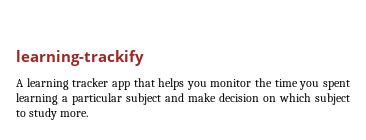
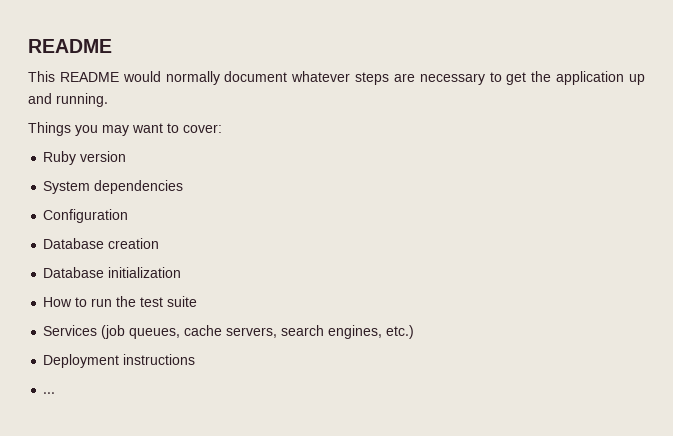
[16,50,144,66] [16,78,350,90] [16,93,350,105] [16,108,89,120] learning-trackify // A learning tracker app that helps you monitor the time you spent learning a particular subject and make decision on which subject to study more. -> [28,39,112,53] [28,71,645,85] [28,93,108,107] [28,122,222,136] [43,151,127,165] [43,180,184,194] [43,209,129,223] [43,238,160,249] [43,267,182,278] [43,296,198,307] [43,325,415,339] [43,354,196,368] [43,392,56,394] README // This README would normally document whatever steps are necessary to get the application up and running. // Things you may want to cover: // Ruby version // System dependencies // Configuration // Database creation // Database initialization // How to run the test suite // Services (job queues, cache servers, search engines, etc.) // Deployment instructions // ...

